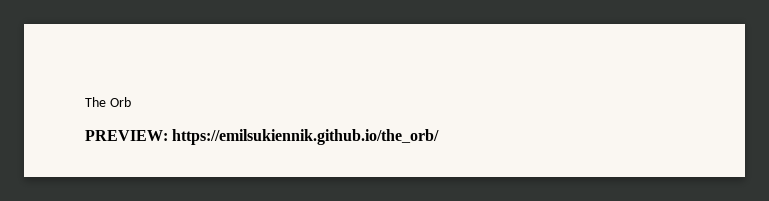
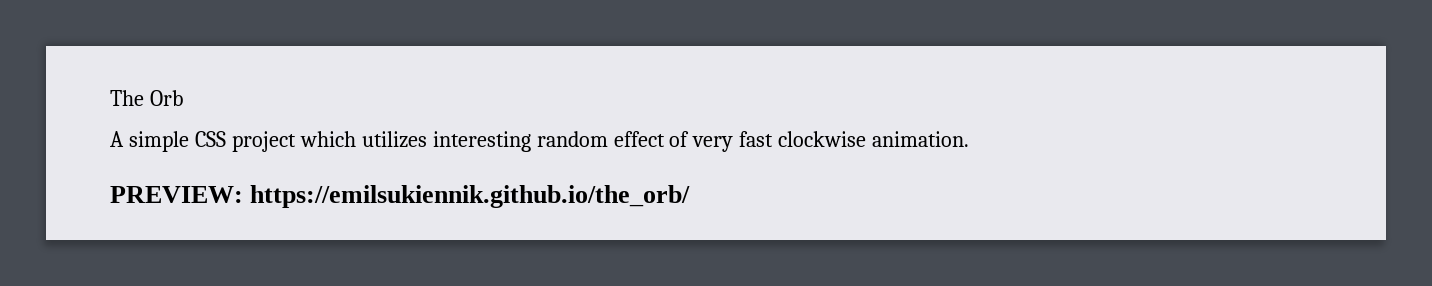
(131, 102) none -> [110,131,970,152] // A simple CSS project which utilizes interesting random effect of very fast clockwise animation.

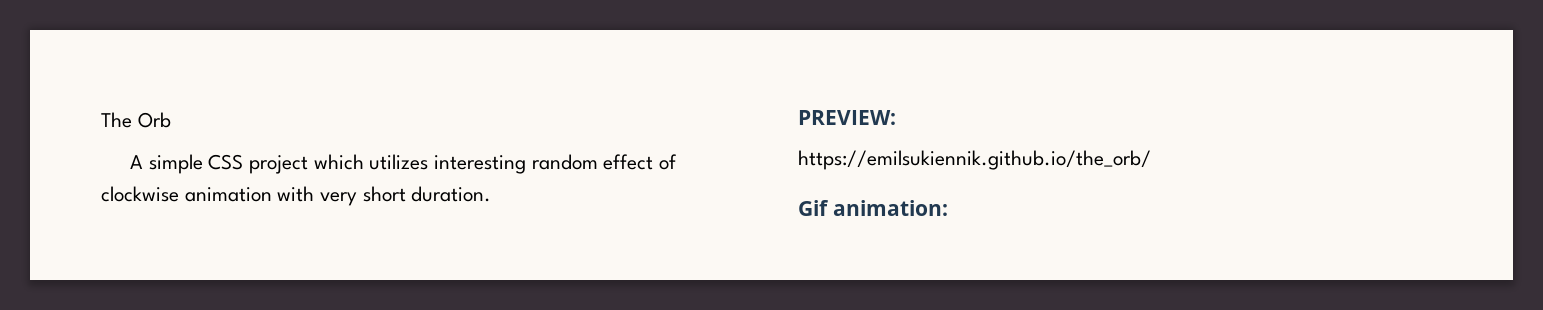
[692,131,970,152] very fast clockwise animation. -> [101,186,492,206] clockwise animation with very short duration.
(243, 194) none -> (896, 117) //
(691, 196) none -> [798,200,948,216] // Gif animation:

